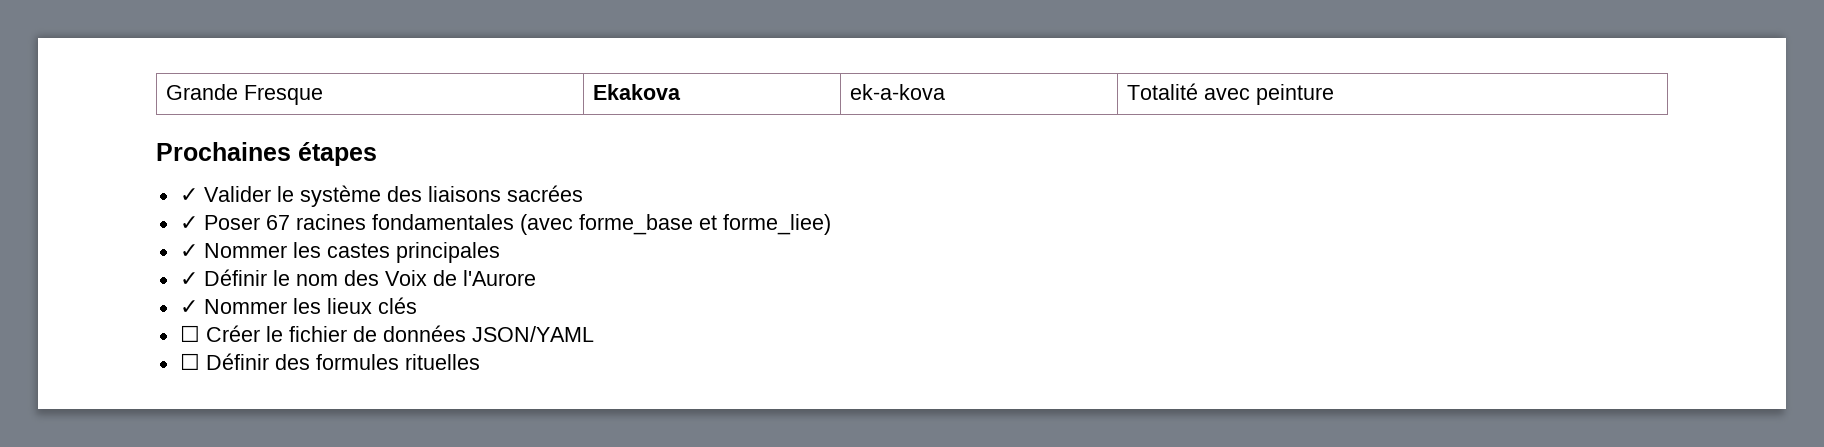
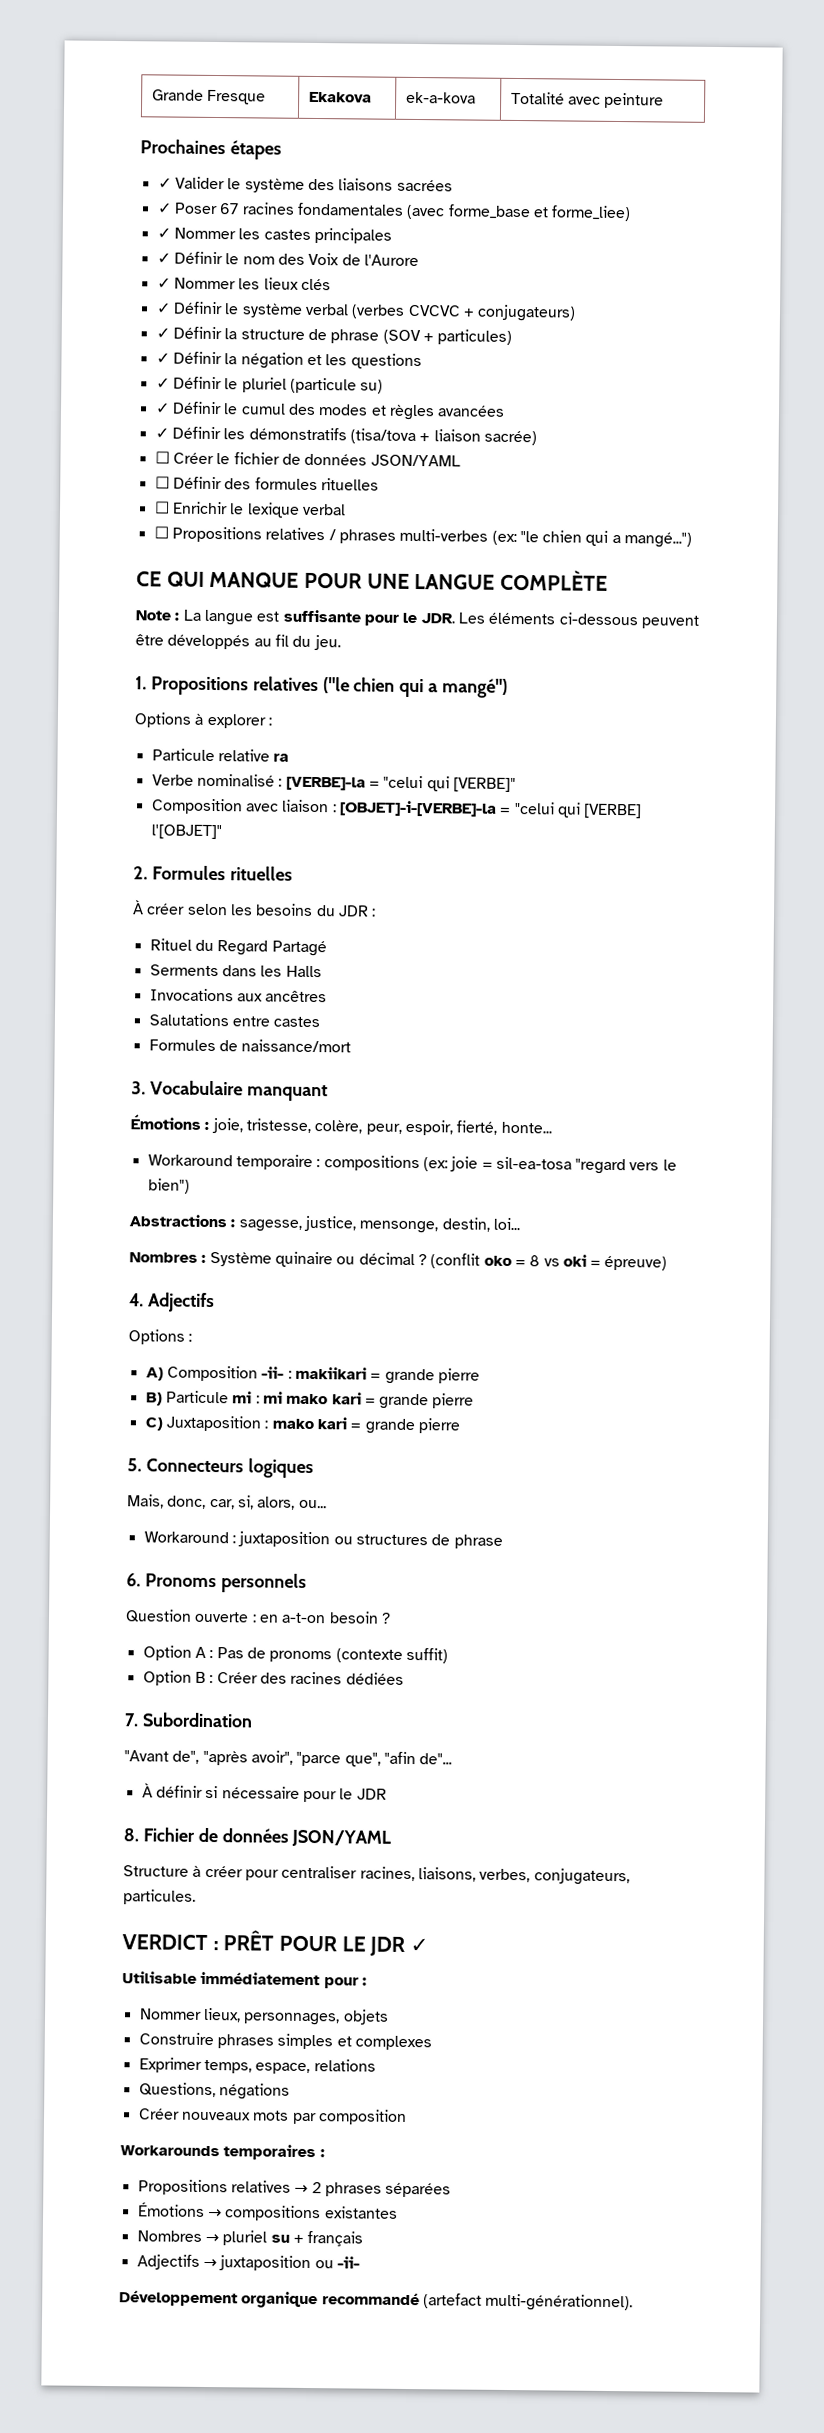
(417, 305) none -> [155,301,577,322] [155,326,513,345] [155,351,422,370] [155,376,384,394] [154,401,506,421] [154,426,537,446] // ✓ Définir le système verbal (verbes CVCVC + conjugateurs) // ✓ Définir la structure de phrase (SOV + particules) // ✓ Définir la négation et les questions // ✓ Définir le pluriel (particule su) // ✓ Définir le cumul des modes et règles avancées // ✓ Définir les démonstratifs (tisa/tova + liaison sacrée)
(480, 362) none -> [153,501,346,518] [153,526,693,548] [136,569,609,591] [135,609,699,629] [135,634,341,651] [135,676,509,698] [134,712,272,729] [151,748,290,762] [151,773,516,793] [150,798,643,819] [150,824,222,840] [133,865,293,881] [132,900,377,917] [149,938,327,957] [149,964,322,978] [149,988,328,1003] [148,1013,321,1028] [148,1039,352,1053] [131,1080,328,1102] [130,1114,552,1136] [147,1154,677,1175] [147,1178,190,1194] [129,1214,520,1234] [129,1251,668,1271] [129,1292,215,1313] [128,1329,193,1345] [145,1365,480,1385] [145,1390,475,1410] [144,1415,460,1435] [127,1458,314,1479] [127,1494,327,1510] [143,1531,503,1549] [126,1573,307,1593] [125,1609,391,1624] [142,1645,448,1664] [142,1670,404,1686] [124,1712,253,1728] [124,1750,453,1767] [141,1783,387,1803] [123,1827,392,1847] [123,1865,630,1886] [123,1889,196,1905] [122,1930,430,1956] [122,1971,367,1989] [138,2007,389,2026] [138,2032,432,2051] [138,2057,376,2075] [138,2082,290,2100] [138,2108,407,2125] [120,2144,325,2161] [137,2179,452,2198] [137,2202,398,2222] [136,2230,364,2247] [136,2254,360,2272] [119,2290,634,2312] // ☐ Enrichir le lexique verbal // ☐ Propositions relatives / phrases multi-verbes (ex: "le chien qui a mangé...") // CE QUI MANQUE POUR UNE LANGUE COMPLÈTE // Note : La langue est suffisante pour le JDR. Les éléments ci-dessous peuvent être développés au fil du jeu. // 1. Propositions relatives ("le chien qui a mangé") // Options à explorer : // Particule relative ra // Verbe nominalisé : [VERBE]-la = "celui qui [VERBE]" // Composition avec liaison : [OBJET]-i-[VERBE]-la = "celui qui [VERBE] l'[OBJET]" // 2. Formules rituelles // À créer selon les besoins du JDR : // Rituel du Regard Partagé // Serments dans les Halls // Invocations aux ancêtres // Salutations entre castes // Formules de naissance/mort // 3. Vocabulaire manquant // Émotions : joie, tristesse, colère, peur, espoir, fierté, honte... // Workaround temporaire : compositions (ex: joie = sil-ea-tosa "regard vers le bien") // Abstractions : sagesse, justice, mensonge, destin, loi... // Nombres : Système quinaire ou décimal ? (conflit oko = 8 vs oki = épreuve) // 4. Adjectifs // Options : // A) Composition -ii- : makiikari = grande pierre // B) Particule mi : mi mako kari = grande pierre // C) Juxtaposition : mako kari = grande pierre // 5. Connecteurs logiques // Mais, donc, car, si, alors, ou... // Workaround : juxtaposition ou structures de phrase // 6. Pronoms personnels // Question ouverte : en a-t-on besoin ? // Option A : Pas de pronoms (contexte suffit) // Option B : Créer des racines dédiées // 7. Subordination // "Avant de", "après avoir", "parce que", "afin de"... // À définir si nécessaire pour le JDR // 8. Fichier de données JSON/YAML // Structure à créer pour centraliser racines, liaisons, verbes, conjugateurs, particules. // VERDICT : PRÊT POUR LE JDR ✓ // Utilisable immédiatement pour : // Nommer lieux, personnages, objets // Construire phrases simples et complexes // Exprimer temps, espace, relations // Questions, négations // Créer nouveaux mots par composition // Workarounds temporaires : // Propositions relatives → 2 phrases séparées // Émotions → compositions existantes // Nombres → pluriel su + français // Adjectifs → juxtaposition ou -ii- // Développement organique recommandé (artefact multi-générationnel).

